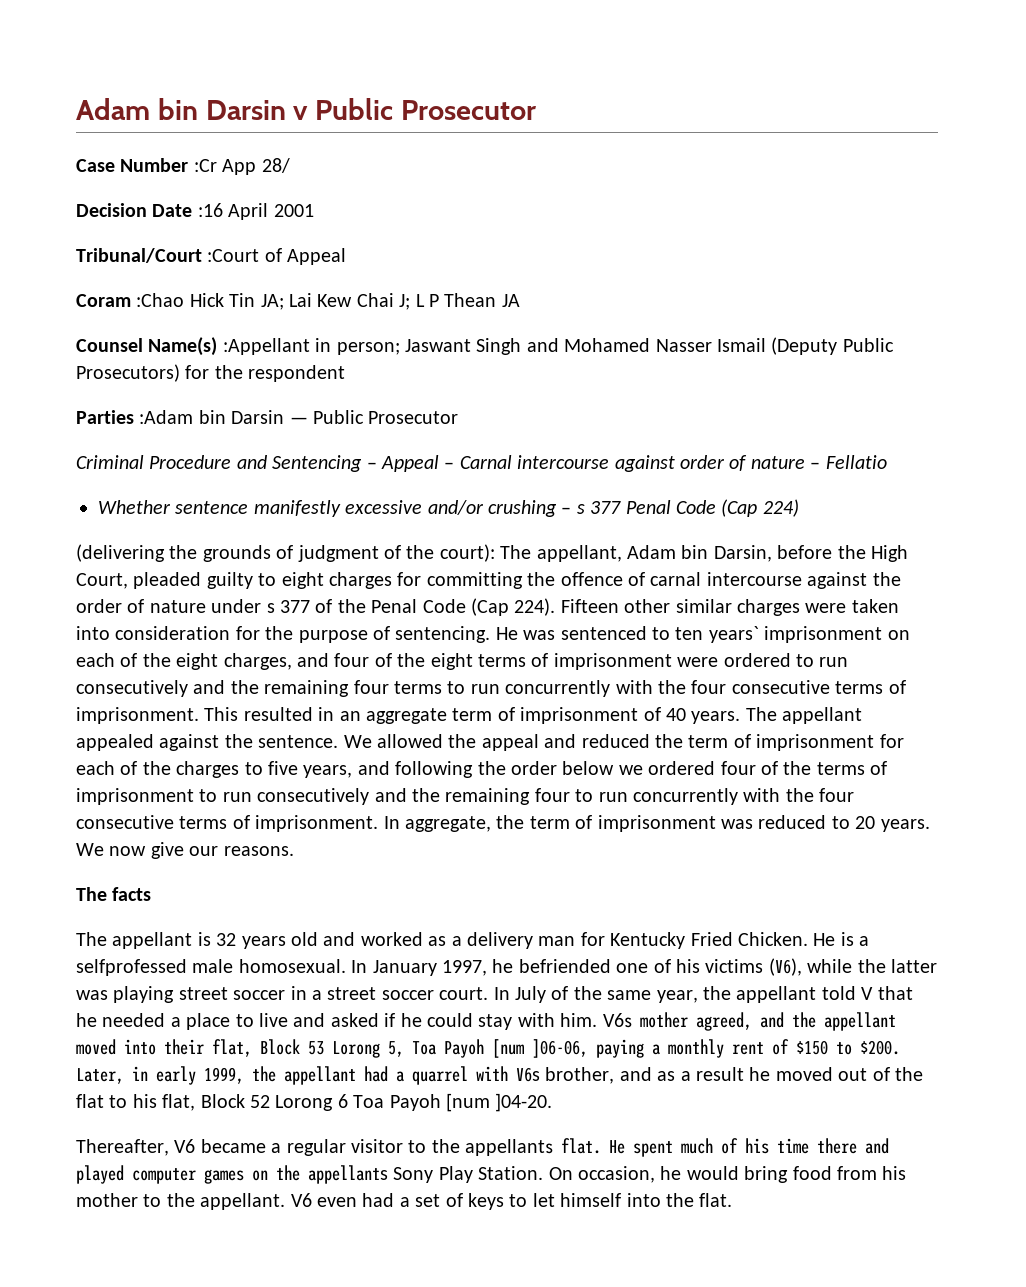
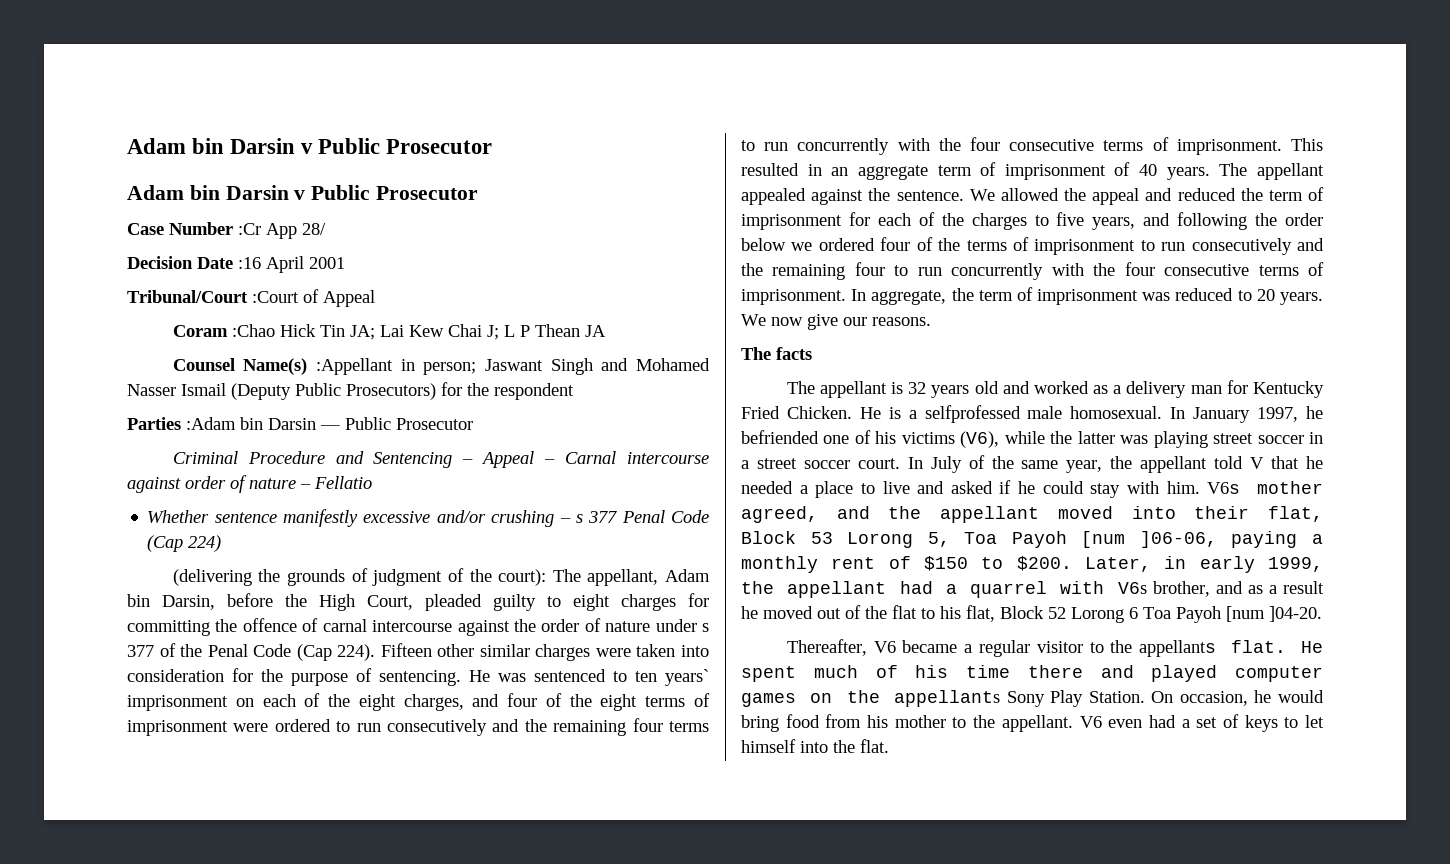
[76,98,537,120] Adam bin Darsin v Public Prosecutor -> [127,138,493,154] [127,185,479,200] Adam bin Darsin v Public Prosecutor // Adam bin Darsin v Public Prosecutor

